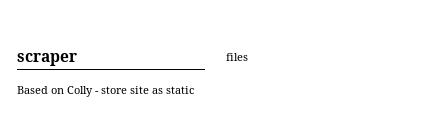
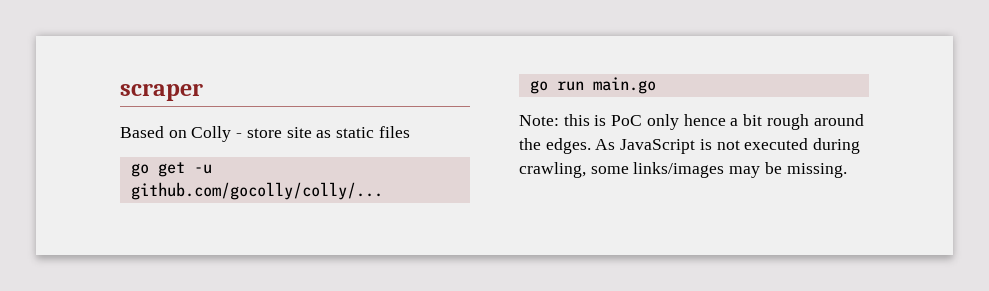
(248, 57) none -> [130,162,212,177] [130,182,383,200] [529,77,656,94] [519,114,864,130] [519,138,861,154] [519,162,847,178] // go get -u github.com/gocolly/colly/... // go run main.go // Note: this is PoC only hence a bit rough around the edges. As JavaScript is not executed during crawling, some links/images may be missing.

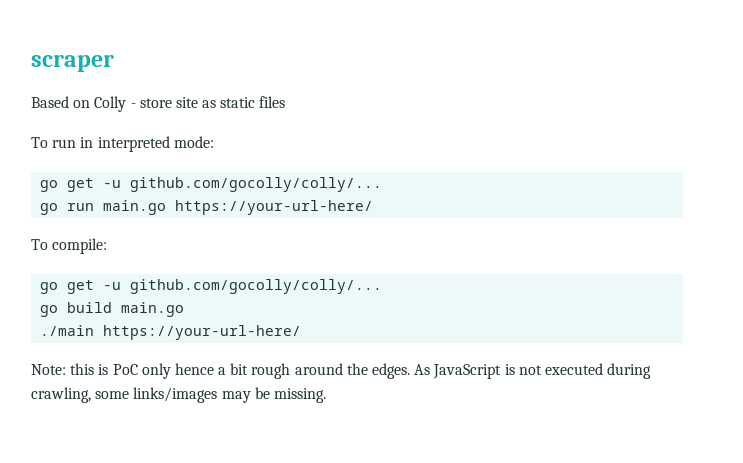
(410, 132) none -> [31,136,214,152] // To run in interpreted mode:
(656, 85) none -> [175,200,374,215] [31,238,108,254] [40,279,383,294] [40,302,185,317] [40,325,302,340] https://your-url-here/ // To compile: // go get -u github.com/gocolly/colly/... // go build main.go // ./main https://your-url-here/

